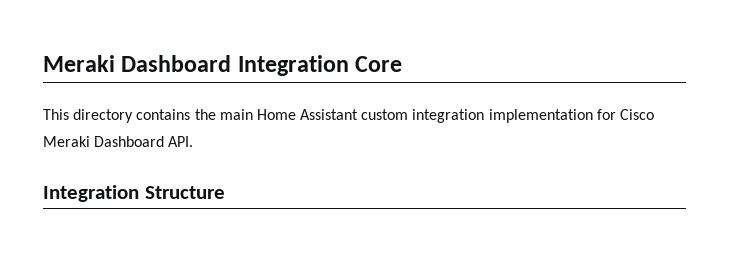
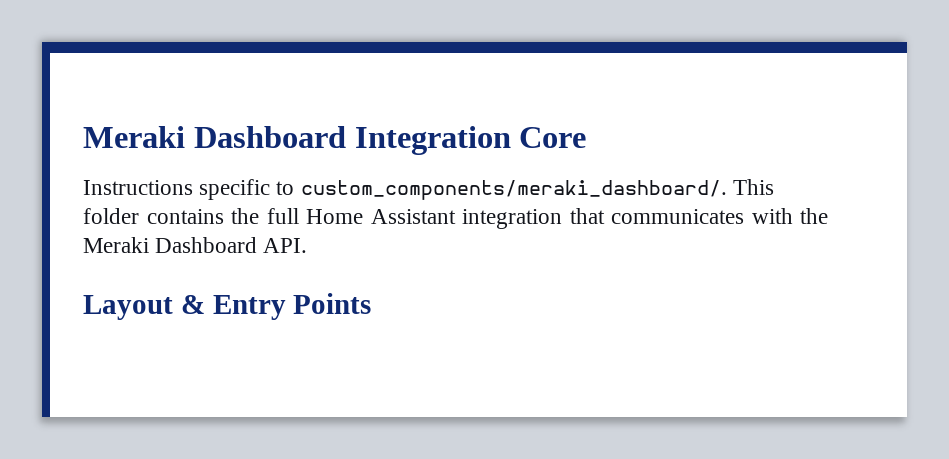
[43,109,134,123] This directory -> [83,179,774,200] [83,208,139,224] Instructions specific to custom_components/meraki_dashboard/. This folder
[219,109,253,120] main -> [266,208,299,224] full
[361,109,655,123] custom integration implementation for Cisco -> [462,208,828,229] integration that communicates with the
[43,185,225,202] Integration Structure -> [83,293,372,320] Layout & Entry Points

